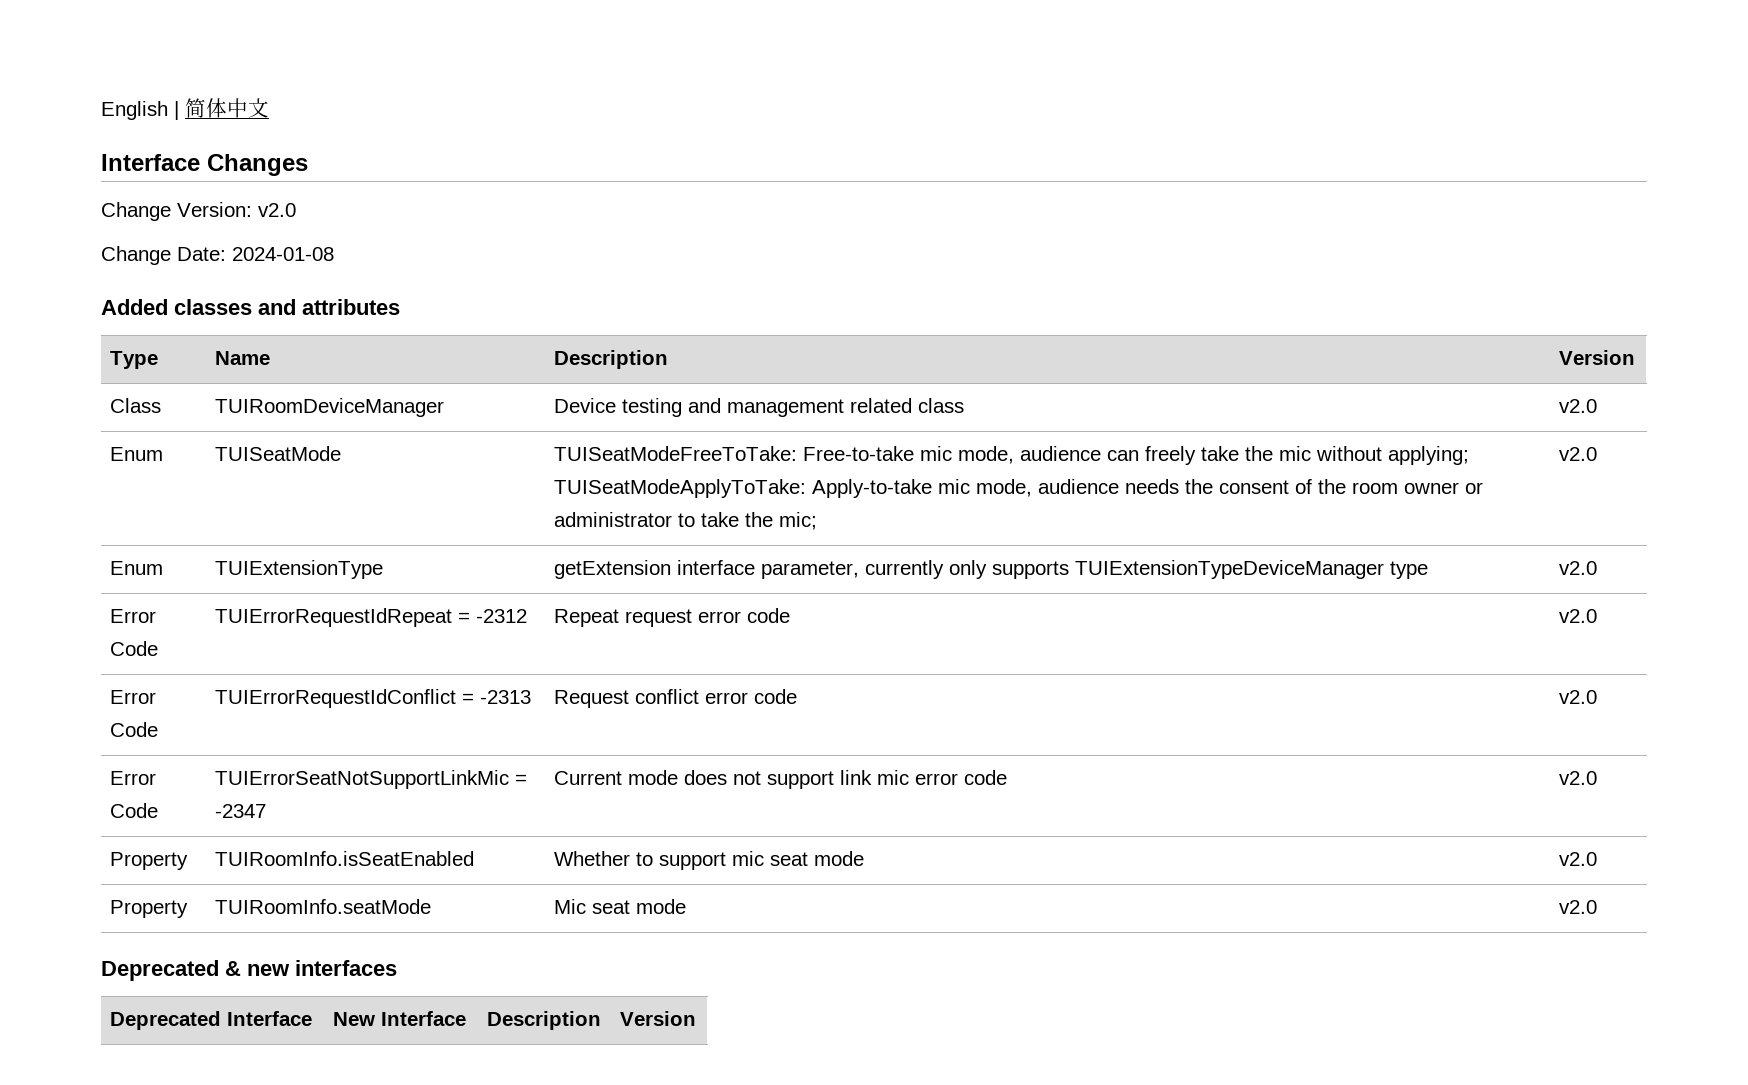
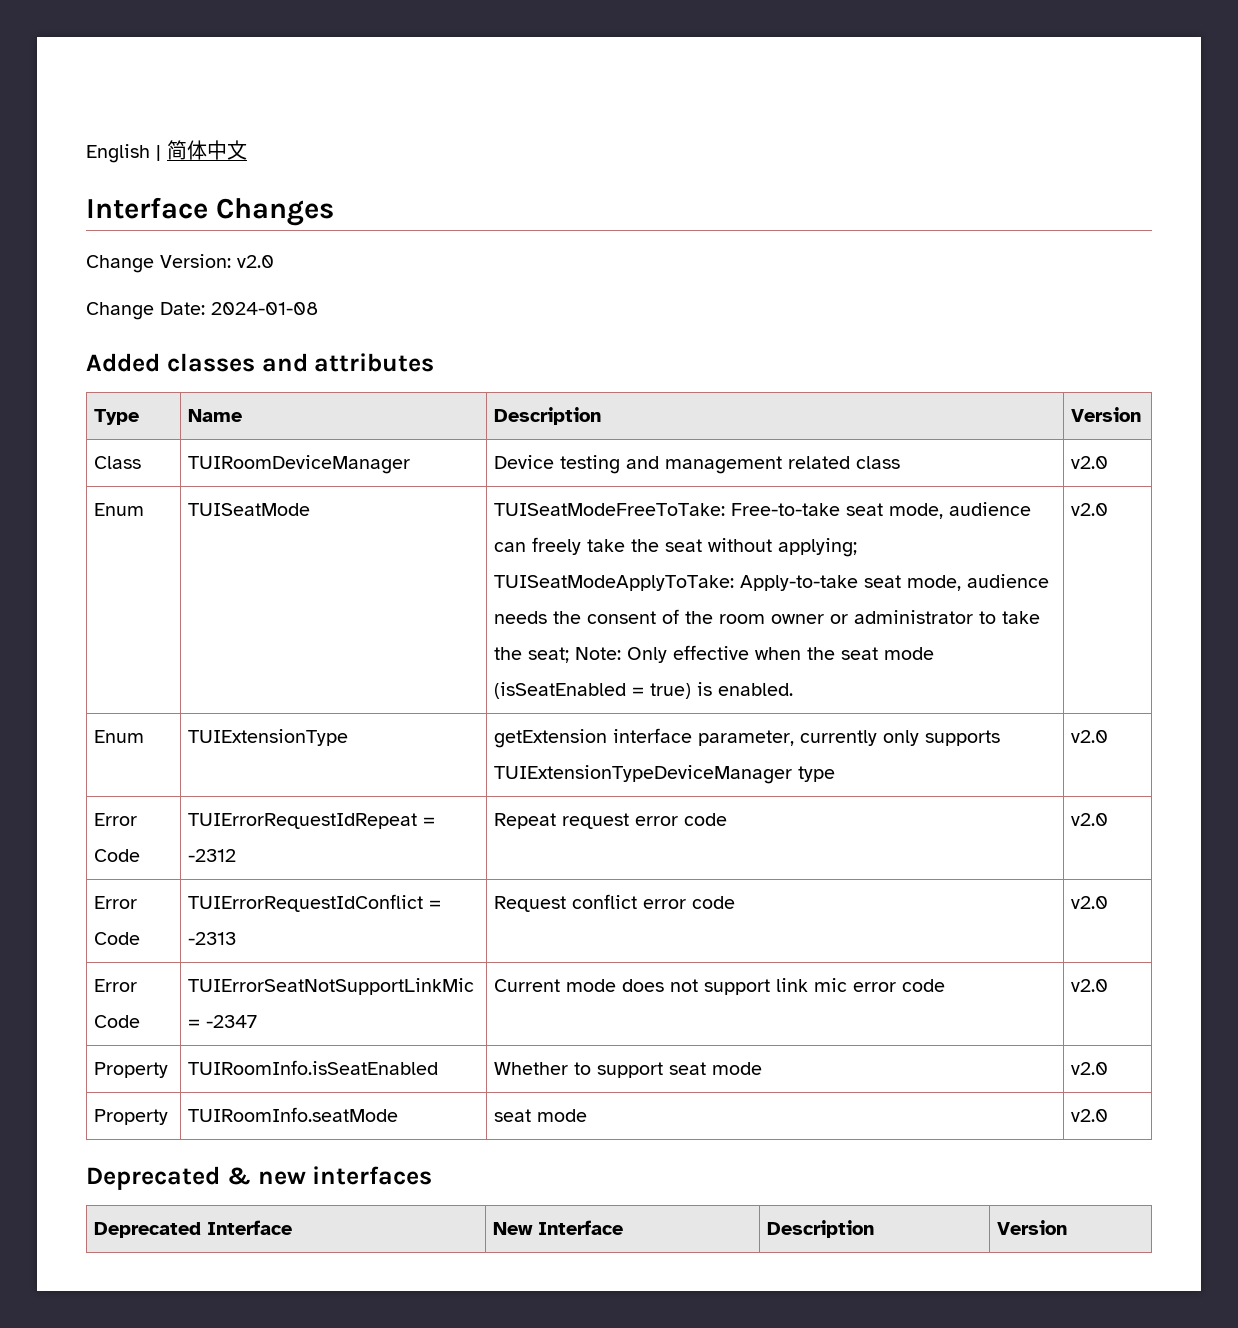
[920,446,953,461] mic -> [846,503,884,516] seat
[1279,446,1312,461] mic -> [665,539,703,552] seat
[938,479,971,494] mic -> [864,575,902,588] seat
[779,512,818,530] mic; -> [528,645,935,663] [494,682,794,699] seat; Note: Only effective when the seat mode (isSeatEnabled = true) is enabled.
[732,851,765,866] mic -> (664, 1070) none
[554,899,587,914] Mic -> (399, 1114) none

